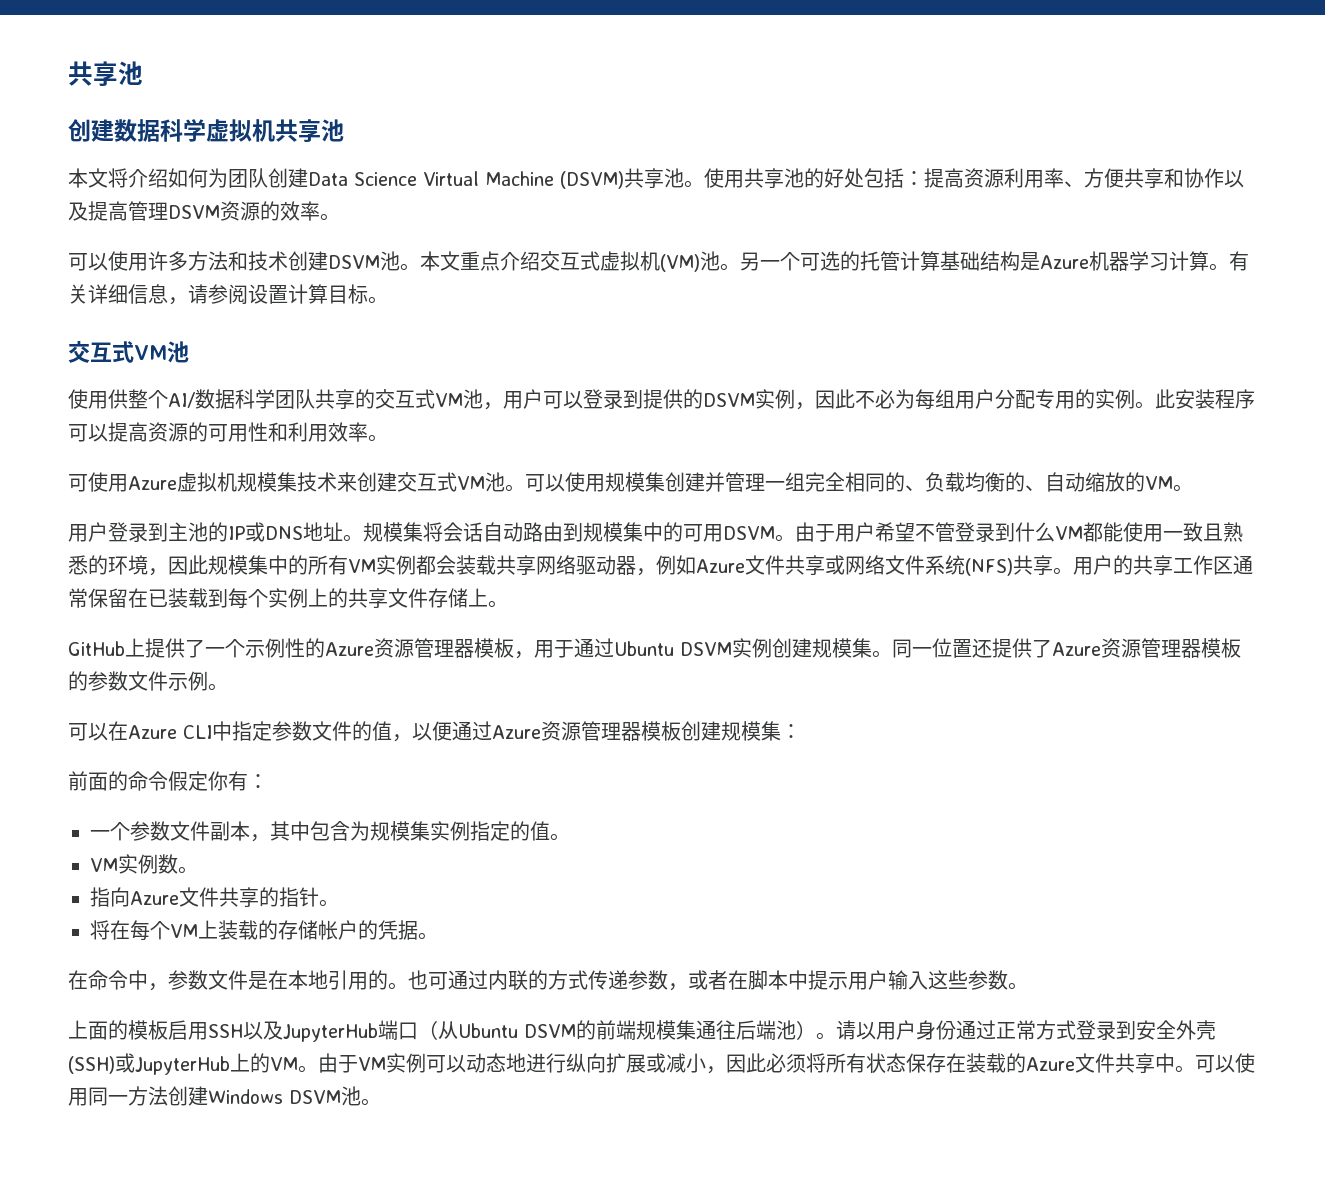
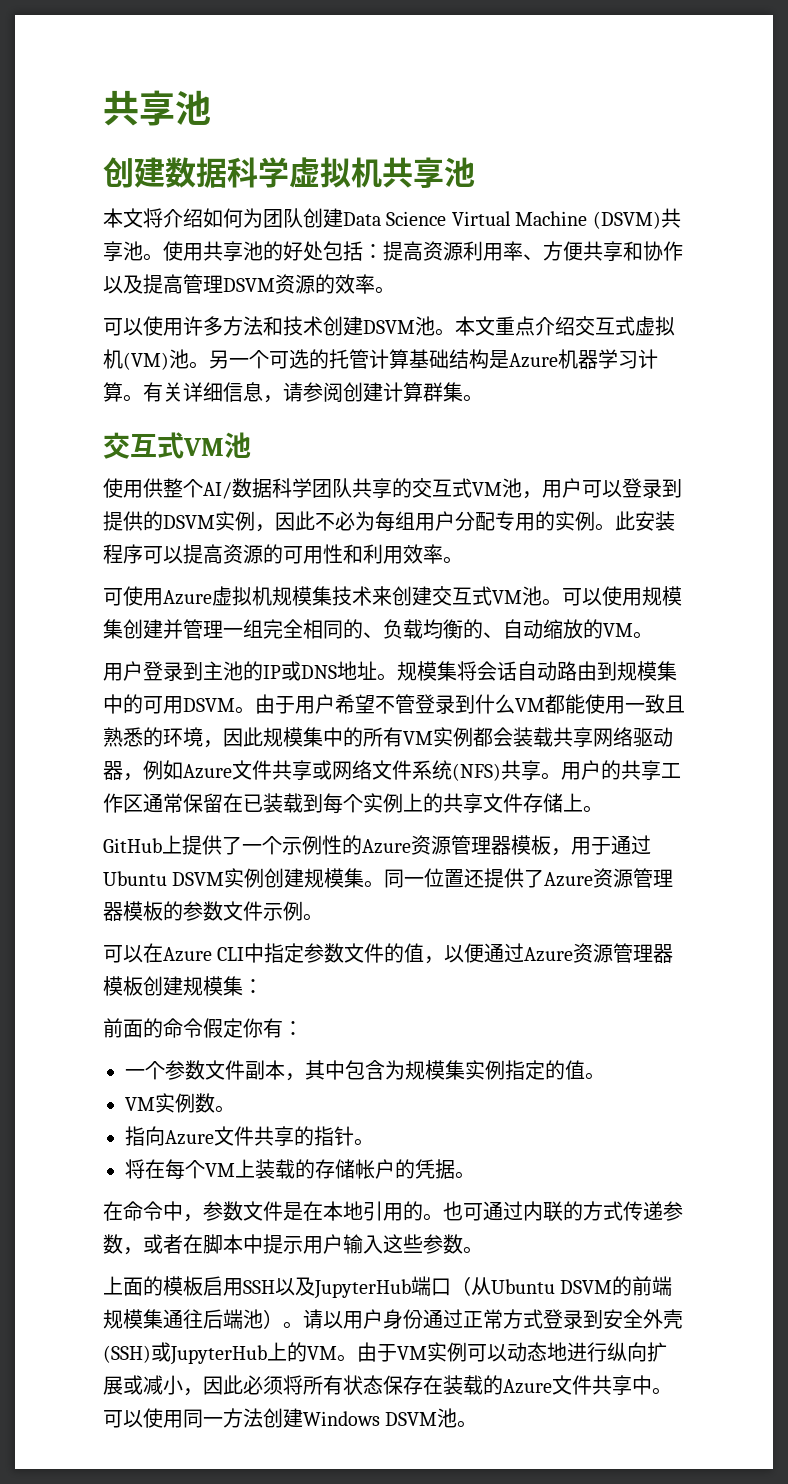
[248,284,368,304] 设置计算目标 -> [343,382,463,402] 创建计算群集

